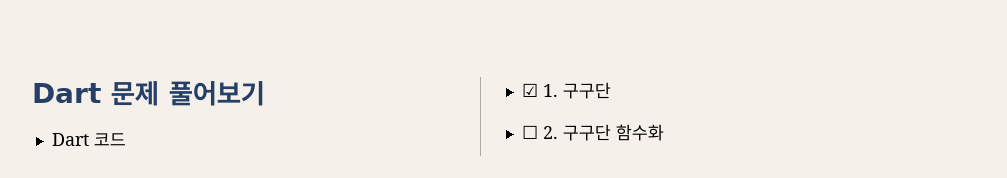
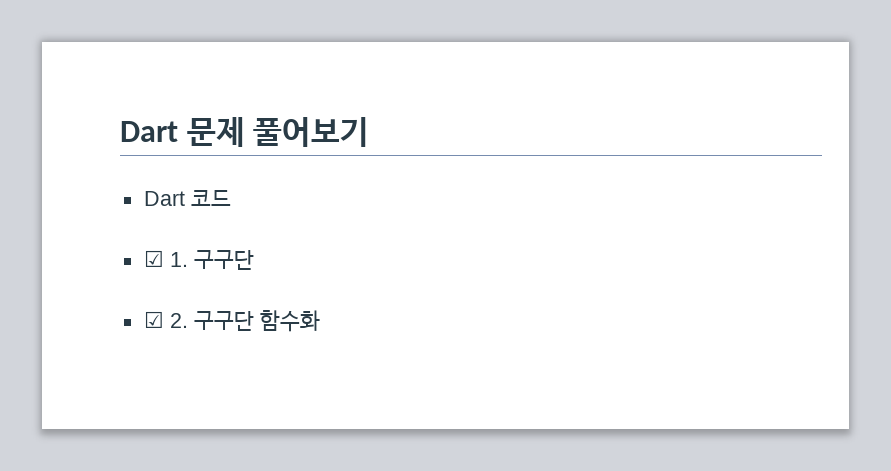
[521,125,538,139] ☐ -> [143,311,164,328] ☑

